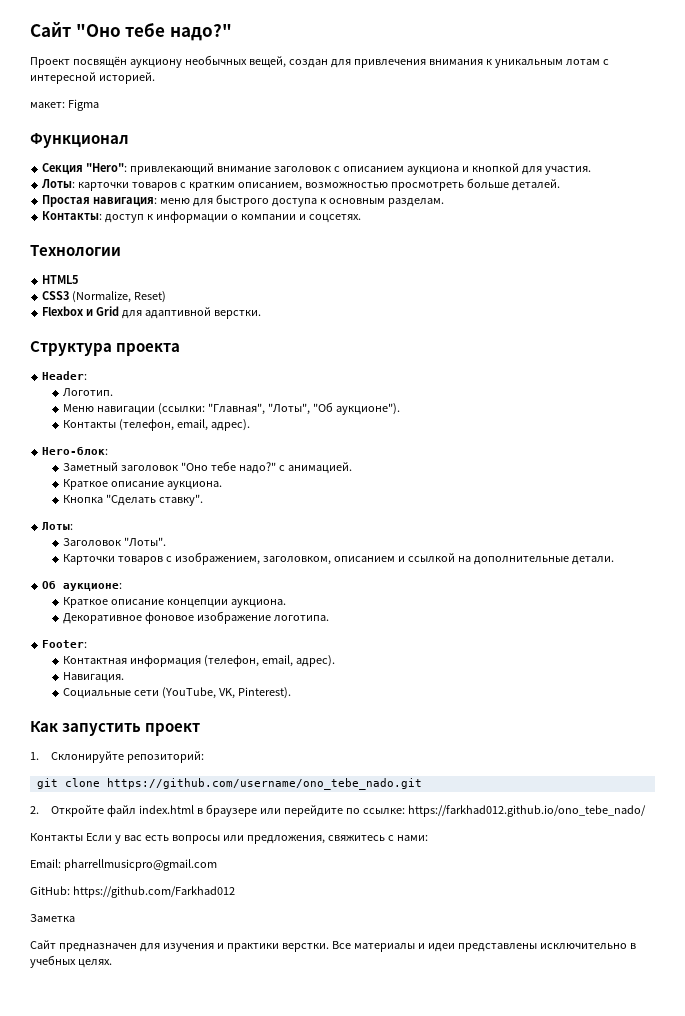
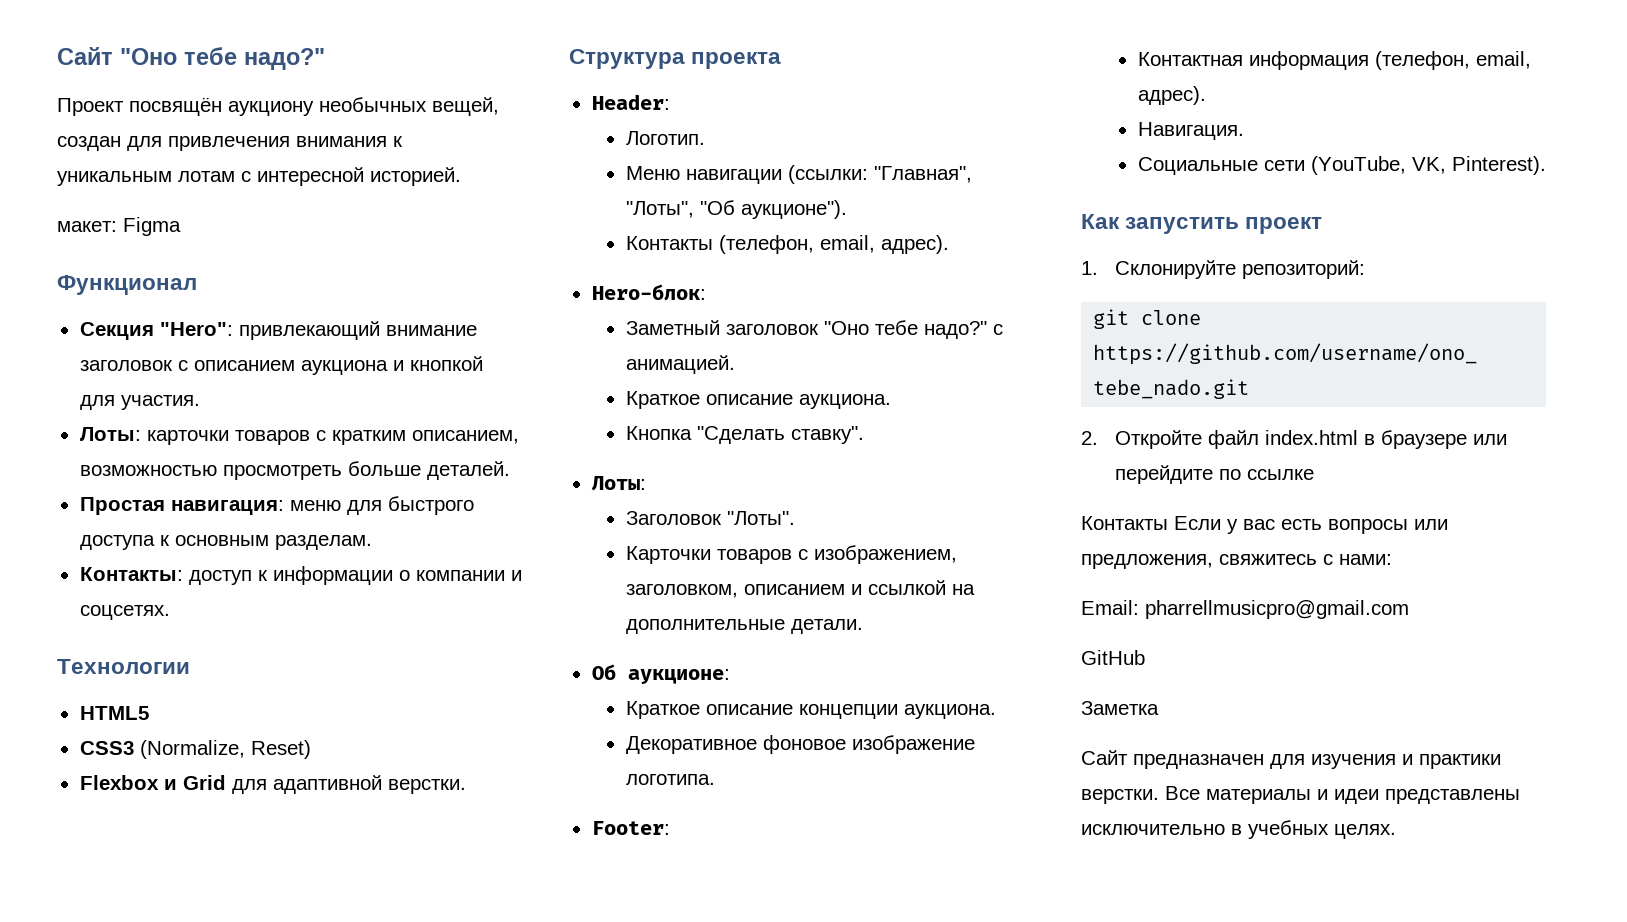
[362,805,646,817] ссылке: https://farkhad012.github.io/ono_tebe_nado/ -> [1247,469,1315,480] ссылке
[30,886,235,898] GitHub: https://github.com/Farkhad012 -> [1081,650,1145,665] GitHub

